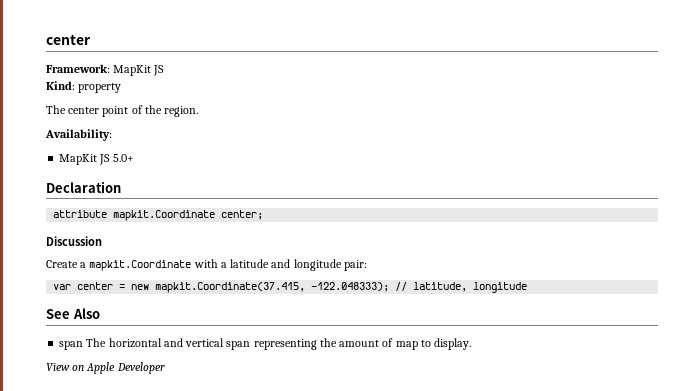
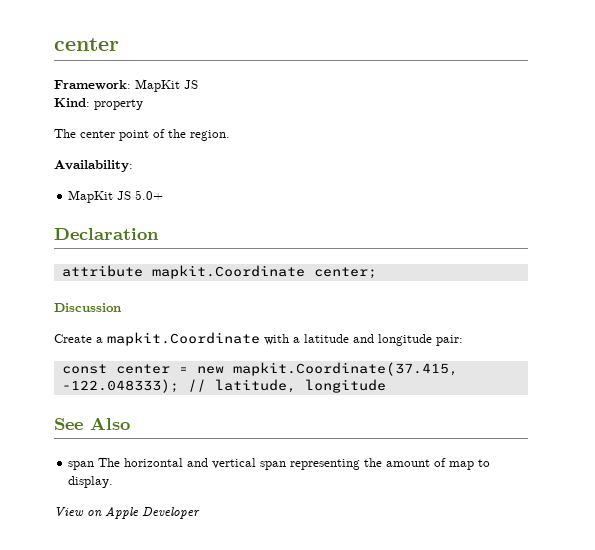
[53,284,72,290] var -> [61,364,107,374] const

